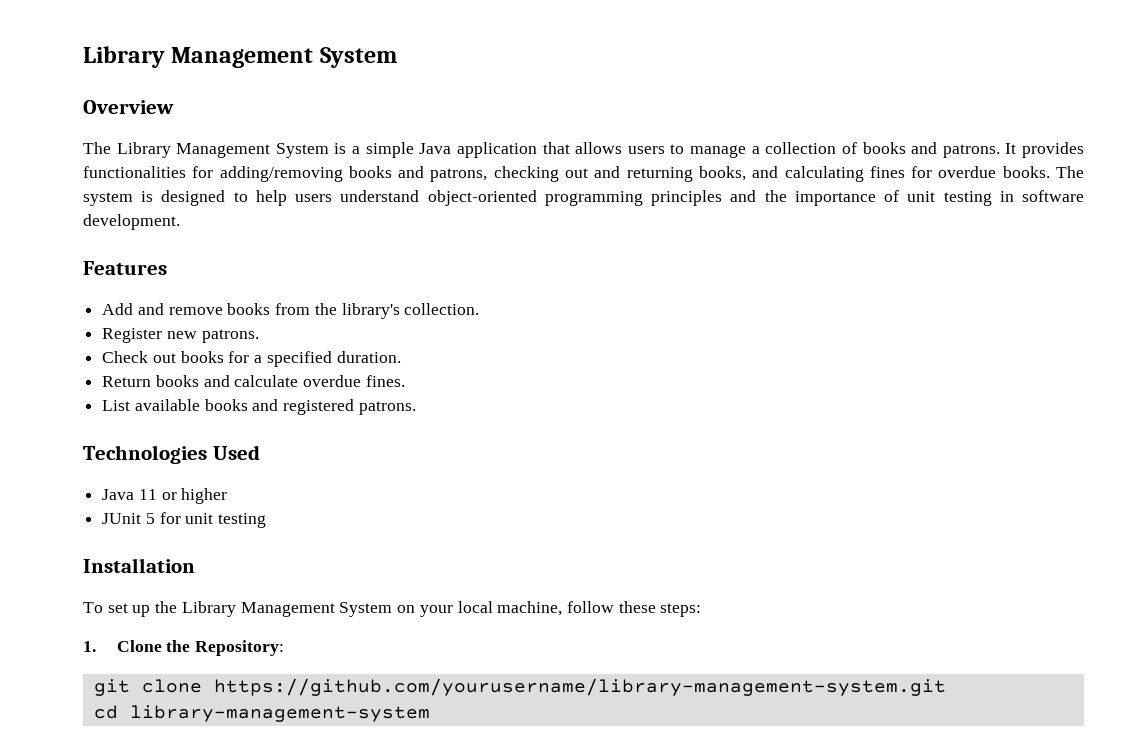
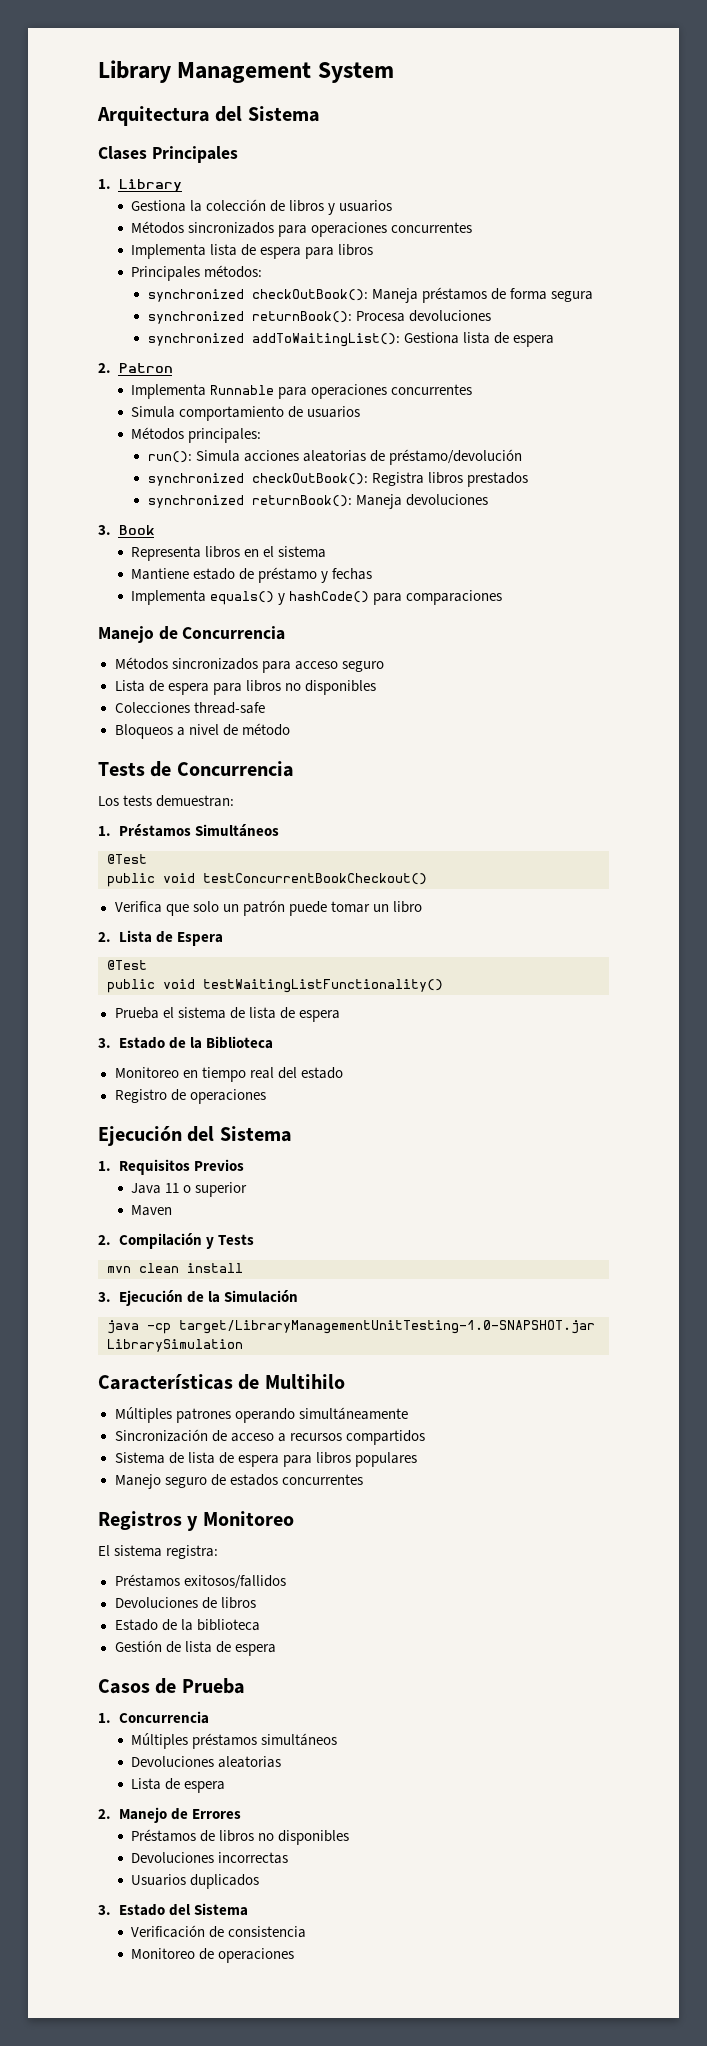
[83,100,174,114] [83,142,1084,158] [83,166,1084,182] [83,190,1085,206] [83,214,180,230] [83,261,167,275] [102,303,480,319] [102,328,259,343] [102,351,401,367] [102,375,405,387] [102,399,416,415] [83,445,260,464] [102,488,228,504] [102,512,267,528] [83,558,195,573] [83,601,702,617] [83,640,284,656] [93,678,946,696] [93,705,430,722] Overview // The Library Management System is a simple Java application that allows users to manage a collection of books and patrons. It provides functionalities for adding/removing books and patrons, checking out and returning books, and calculating fines for overdue books. The system is designed to help users understand object-oriented programming principles and the importance of unit testing in software development. // Features // Add and remove books from the library's collection. // Register new patrons. // Check out books for a specified duration. // Return books and calculate overdue fines. // List available books and registered patrons. // Technologies Used // Java 11 or higher // JUnit 5 for unit testing // Installation // To set up the Library Management System on your local machine, follow these steps: // 1. Clone the Repository: // git clone https://github.com/yourusername/library-management-system.git // cd library-management-system -> [97,106,320,126] [98,146,238,163] [98,179,182,192] [131,199,393,215] [131,221,473,237] [131,244,374,259] [131,265,263,281] [147,287,593,303] [147,310,491,324] [147,332,554,347] [98,363,173,373] [131,384,473,399] [131,406,361,421] [131,427,262,443] [147,449,522,465] [147,472,528,487] [147,494,488,509] [98,525,155,535] [131,546,327,561] [131,567,373,583] [131,590,503,605] [98,626,286,643] [114,657,384,673] [114,680,376,695] [114,702,265,714] [114,723,290,739] [98,761,294,777] [98,795,235,807] [98,824,279,837] [107,854,147,864] [107,873,427,887] [114,900,422,916] [98,930,223,946] [107,960,147,970] [107,979,443,993] [114,1007,340,1022] [98,1036,273,1049] [114,1067,343,1082] [114,1089,266,1104] [98,1126,292,1146] [98,1159,244,1175] [131,1182,248,1197] [131,1205,173,1216] [98,1233,254,1249] [107,1263,243,1273] [98,1290,298,1306] [107,1320,595,1334] [107,1339,243,1352] [98,1374,345,1390] [114,1407,408,1423] [114,1429,425,1445] [114,1452,417,1467] [114,1474,363,1489] [98,1511,294,1531] [98,1545,219,1559] [114,1574,286,1589] [114,1597,256,1609] [114,1619,260,1631] [114,1640,276,1656] [98,1678,245,1694] [98,1711,209,1724] [131,1733,338,1749] [131,1756,282,1768] [131,1778,226,1793] [98,1807,241,1823] [131,1829,350,1845] [131,1852,289,1864] [131,1874,260,1889] [98,1903,248,1916] [131,1925,307,1938] [131,1948,295,1963] Arquitectura del Sistema // Clases Principales // 1. Library // Gestiona la colección de libros y usuarios // Métodos sincronizados para operaciones concurrentes // Implementa lista de espera para libros // Principales métodos: // synchronized checkOutBook(): Maneja préstamos de forma segura // synchronized returnBook(): Procesa devoluciones // synchronized addToWaitingList(): Gestiona lista de espera // 2. Patron // Implementa Runnable para operaciones concurrentes // Simula comportamiento de usuarios // Métodos principales: // run(): Simula acciones aleatorias de préstamo/devolución // synchronized checkOutBook(): Registra libros prestados // synchronized returnBook(): Maneja devoluciones // 3. Book // Representa libros en el sistema // Mantiene estado de préstamo y fechas // Implementa equals() y hashCode() para comparaciones // Manejo de Concurrencia // Métodos sincronizados para acceso seguro // Lista de espera para libros no disponibles // Colecciones thread-safe // Bloqueos a nivel de método // Tests de Concurrencia // Los tests demuestran: // 1. Préstamos Simultáneos // @Test // public void testConcurrentBookCheckout() // Verifica que solo un patrón puede tomar un libro // 2. Lista de Espera // @Test // public void testWaitingListFunctionality() // Prueba el sistema de lista de espera // 3. Estado de la Biblioteca // Monitoreo en tiempo real del estado // Registro de operaciones // Ejecución del Sistema // 1. Requisitos Previos // Java 11 o superior // Maven // 2. Compilación y Tests // mvn clean install // 3. Ejecución de la Simulación // java -cp target/LibraryManagementUnitTesting-1.0-SNAPSHOT.jar LibrarySimulation // Características de Multihilo // Múltiples patrones operando simultáneamente // Sincronización de acceso a recursos compartidos // Sistema de lista de espera para libros populares // Manejo seguro de estados concurrentes // Registros y Monitoreo // El sistema registra: // Préstamos exitosos/fallidos // Devoluciones de libros // Estado de la biblioteca // Gestión de lista de espera // Casos de Prueba // 1. Concurrencia // Múltiples préstamos simultáneos // Devoluciones aleatorias // Lista de espera // 2. Manejo de Errores // Préstamos de libros no disponibles // Devoluciones incorrectas // Usuarios duplicados // 3. Estado del Sistema // Verificación de consistencia // Monitoreo de operaciones

